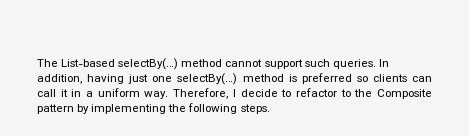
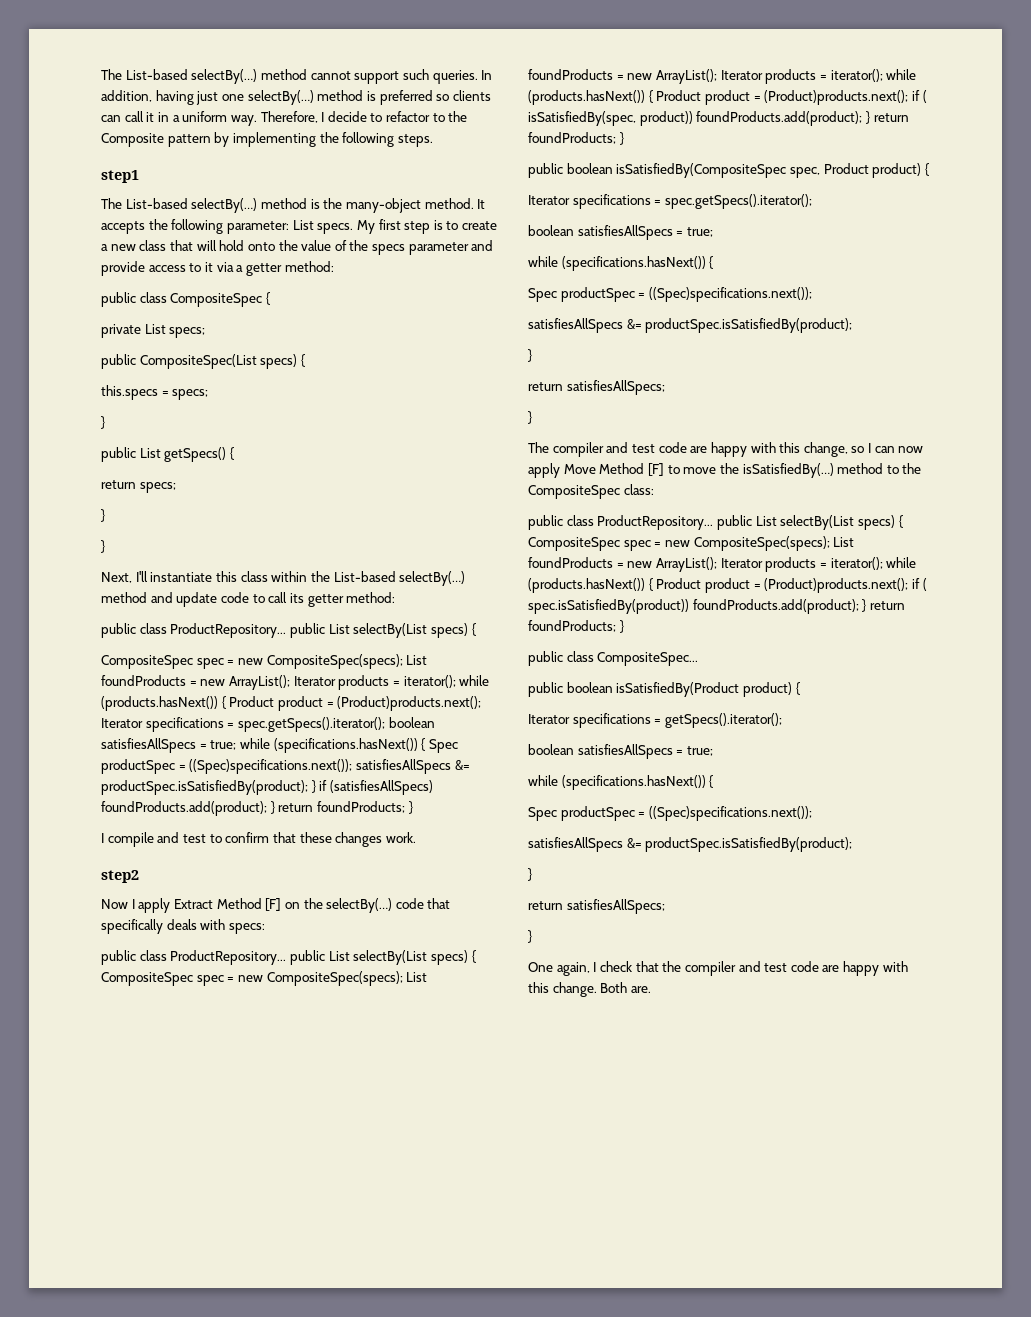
(270, 109) none -> [101,170,139,183] [101,198,486,213] [101,219,498,234] [101,240,494,255] [101,261,334,276] [101,292,270,307] [101,324,206,338] [101,354,305,369] [101,385,209,400] [101,416,105,429] [101,447,234,462] [101,480,176,493] [101,509,105,522] [101,540,105,553] [101,571,466,586] [101,592,396,607] [101,623,476,638] [101,654,428,669] [101,675,490,690] [101,696,482,711] [101,717,435,732] [101,738,458,753] [101,759,470,774] [101,780,433,795] [101,801,413,816] [101,832,416,847] [101,870,139,883] [101,898,451,913] [101,919,265,934] [101,950,476,965] [101,971,428,986] [528,69,917,84] [528,90,927,105] [528,111,909,126] [528,132,624,145] [528,163,929,178] [528,194,812,209] [528,225,713,240] [528,256,714,271] [528,287,812,302] [528,318,853,333] [528,349,532,362] [528,380,665,395] [528,411,532,424] [528,442,924,457] [528,463,922,478] [528,484,654,499] [528,515,903,530] [528,536,855,551] [528,557,917,572] [528,578,927,593] [528,599,905,614] [528,620,624,633] [528,651,699,666] [528,682,800,697] [528,713,782,728] [528,744,713,759] [528,775,714,790] [528,806,812,821] [528,837,853,852] [528,868,532,881] [528,899,665,914] [528,930,532,943] [528,961,908,976] [528,982,651,997] // step1 // The List-based selectBy(…) method is the many-object method. It accepts the following parameter: List specs. My first step is to create a new class that will hold onto the value of the specs parameter and provide access to it via a getter method: // public class CompositeSpec { // private List specs; // public CompositeSpec(List specs) { // this.specs = specs; // } // public List getSpecs() { // return specs; // } // } // Next, I'll instantiate this class within the List-based selectBy(…) method and update code to call its getter method: // public class ProductRepository... public List selectBy(List specs) { // CompositeSpec spec = new CompositeSpec(specs); List foundProducts = new ArrayList(); Iterator products = iterator(); while (products.hasNext()) { Product product = (Product)products.next(); Iterator specifications = spec.getSpecs().iterator(); boolean satisfiesAllSpecs = true; while (specifications.hasNext()) { Spec productSpec = ((Spec)specifications.next()); satisfiesAllSpecs &= productSpec.isSatisfiedBy(product); } if (satisfiesAllSpecs) foundProducts.add(product); } return foundProducts; } // I compile and test to confirm that these changes work. // step2 // Now I apply Extract Method [F] on the selectBy(…) code that specifically deals with specs: // public class ProductRepository... public List selectBy(List specs) { CompositeSpec spec = new CompositeSpec(specs); List foundProducts = new ArrayList(); Iterator products = iterator(); while (products.hasNext()) { Product product = (Product)products.next(); if ( isSatisfiedBy(spec, product)) foundProducts.add(product); } return foundProducts; } // public boolean isSatisfiedBy(CompositeSpec spec, Product product) { // Iterator specifications = spec.getSpecs().iterator(); // boolean satisfiesAllSpecs = true; // while (specifications.hasNext()) { // Spec productSpec = ((Spec)specifications.next()); // satisfiesAllSpecs &= productSpec.isSatisfiedBy(product); // } // return satisfiesAllSpecs; // } // The compiler and test code are happy with this change, so I can now apply Move Method [F] to move the isSatisfiedBy(…) method to the CompositeSpec class: // public class ProductRepository... public List selectBy(List specs) { CompositeSpec spec = new CompositeSpec(specs); List foundProducts = new ArrayList(); Iterator products = iterator(); while (products.hasNext()) { Product product = (Product)products.next(); if ( spec.isSatisfiedBy(product)) foundProducts.add(product); } return foundProducts; } // public class CompositeSpec... // public boolean isSatisfiedBy(Product product) { // Iterator specifications = getSpecs().iterator(); // boolean satisfiesAllSpecs = true; // while (specifications.hasNext()) { // Spec productSpec = ((Spec)specifications.next()); // satisfiesAllSpecs &= productSpec.isSatisfiedBy(product); // } // return satisfiesAllSpecs; // } // One again, I check that the compiler and test code are happy with this change. Both are.

